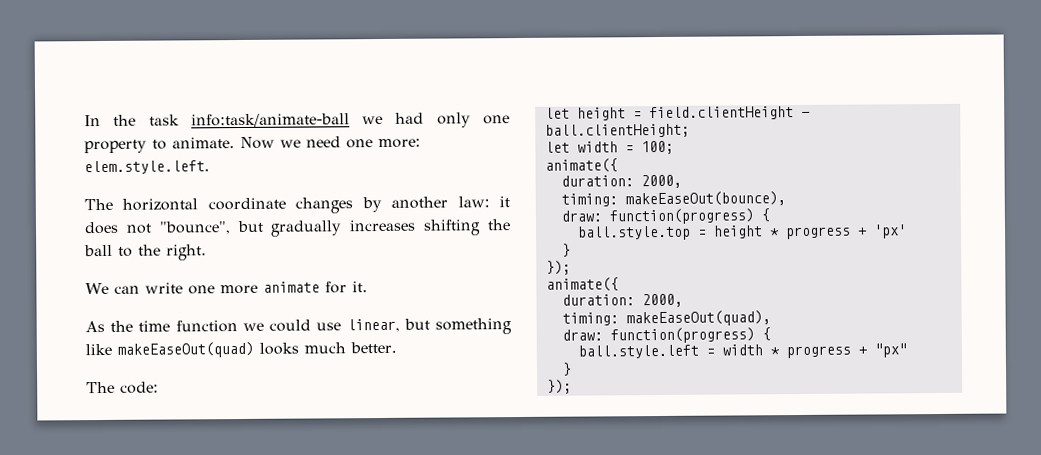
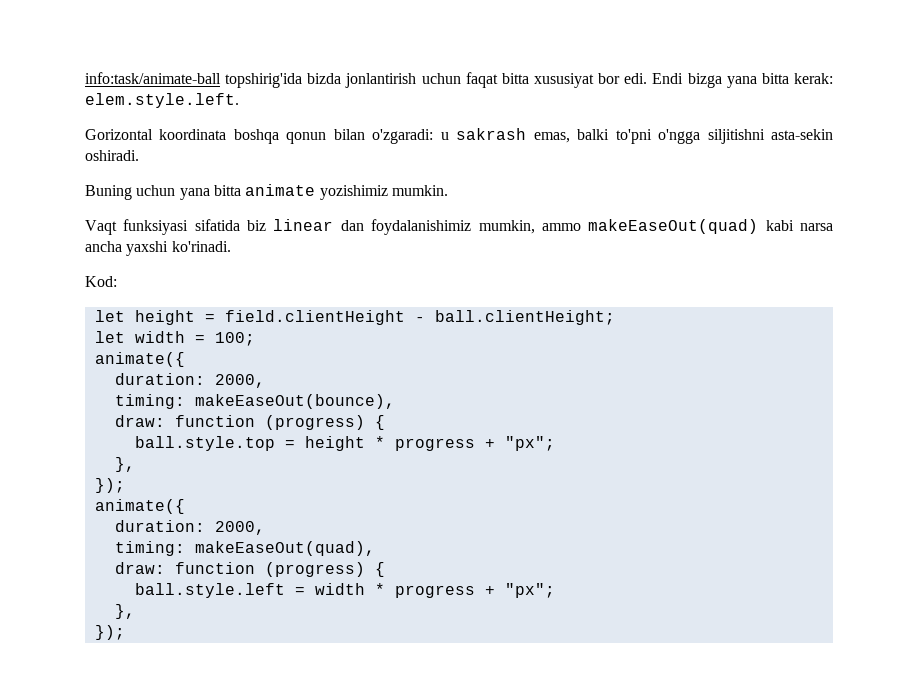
[84,112,510,128] [84,136,421,154] [84,160,210,175] [84,196,511,214] [84,219,511,237] [84,244,207,261] [85,281,368,295] [85,318,513,335] [85,341,397,358] [86,381,159,394] In the task info:task/animate-ball we had only one property to animate. Now we need one more: elem.style.left. // The horizontal coordinate changes by another law: it does not "bounce", but gradually increases shifting the ball to the right. // We can write one more animate for it. // As the time function we could use linear, but something like makeEaseOut(quad) looks much better. // The code: -> [85,72,833,88] [85,93,239,108] [85,128,833,144] [85,150,139,161] [85,184,448,200] [85,219,834,235] [85,241,231,256] [85,276,117,287] info:task/animate-ball topshirig'ida bizda jonlantirish uchun faqat bitta xususiyat bor edi. Endi bizga yana bitta kerak: elem.style.left. // Gorizontal koordinata boshqa qonun bilan o'zgaradi: u sakrash emas, balki to'pni o'ngga siljitishni asta-sekin oshiradi. // Buning uchun yana bitta animate yozishimiz mumkin. // Vaqt funksiyasi sifatida biz linear dan foydalanishimiz mumkin, ammo makeEaseOut(quad) kabi narsa ancha yaxshi ko'rinadi. // Kod:
[608,208,754,225] function(progress) -> [174,415,365,430] function (progress)
[872,224,907,239] [561,243,571,257] 'px' // } -> [504,436,555,451] [114,457,135,472] "px"; // },
[609,327,755,344] function(progress) -> [174,562,365,577] function (progress)
[873,343,907,358] [561,362,572,376] "px" // } -> [504,583,555,598] [114,604,135,619] "px"; // },

